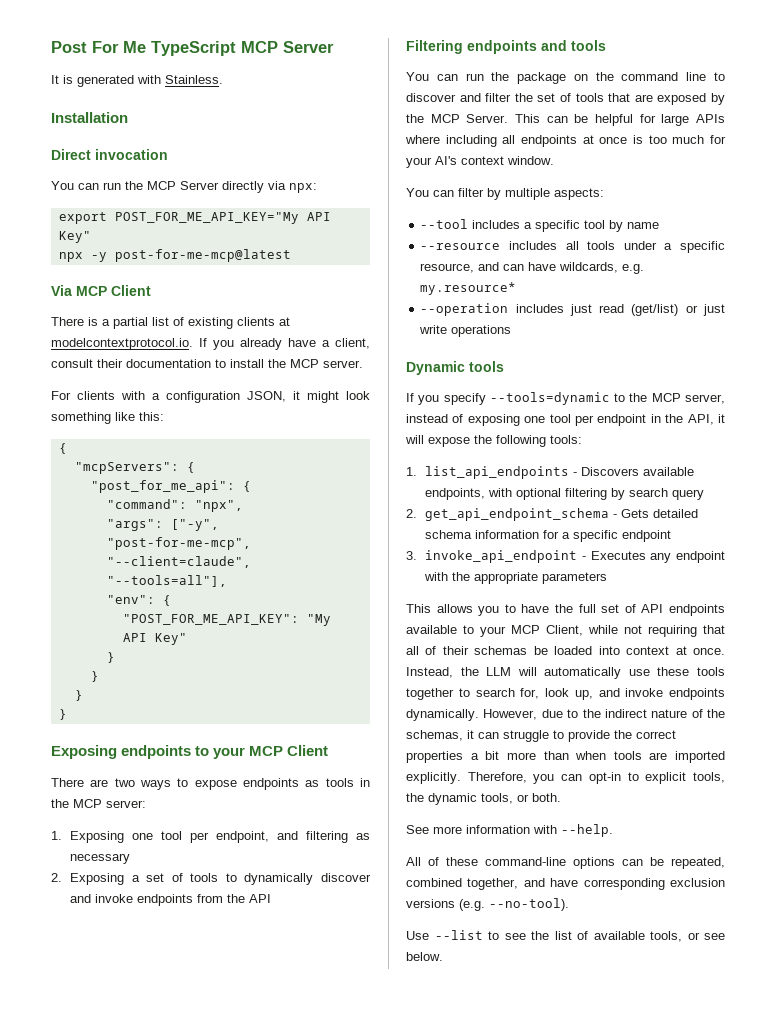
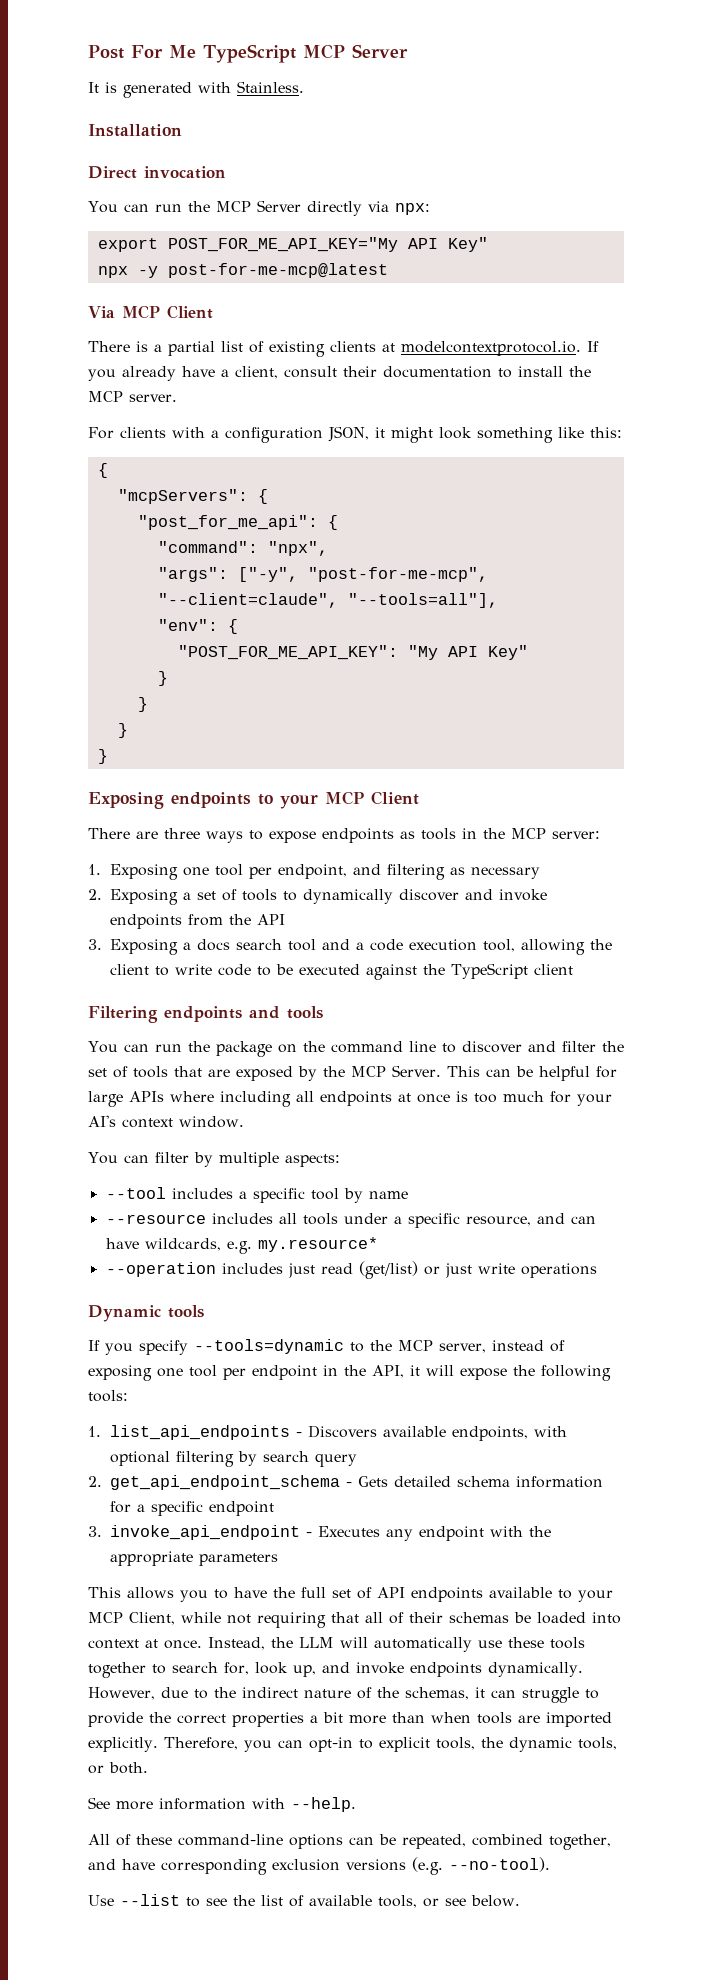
[114,778,135,787] two -> [164,828,200,839] three
(272, 898) none -> [88,939,612,955] [110,963,573,980] // 3. Exposing a docs search tool and a code execution tool, allowing the client to write code to be executed against the TypeScript client

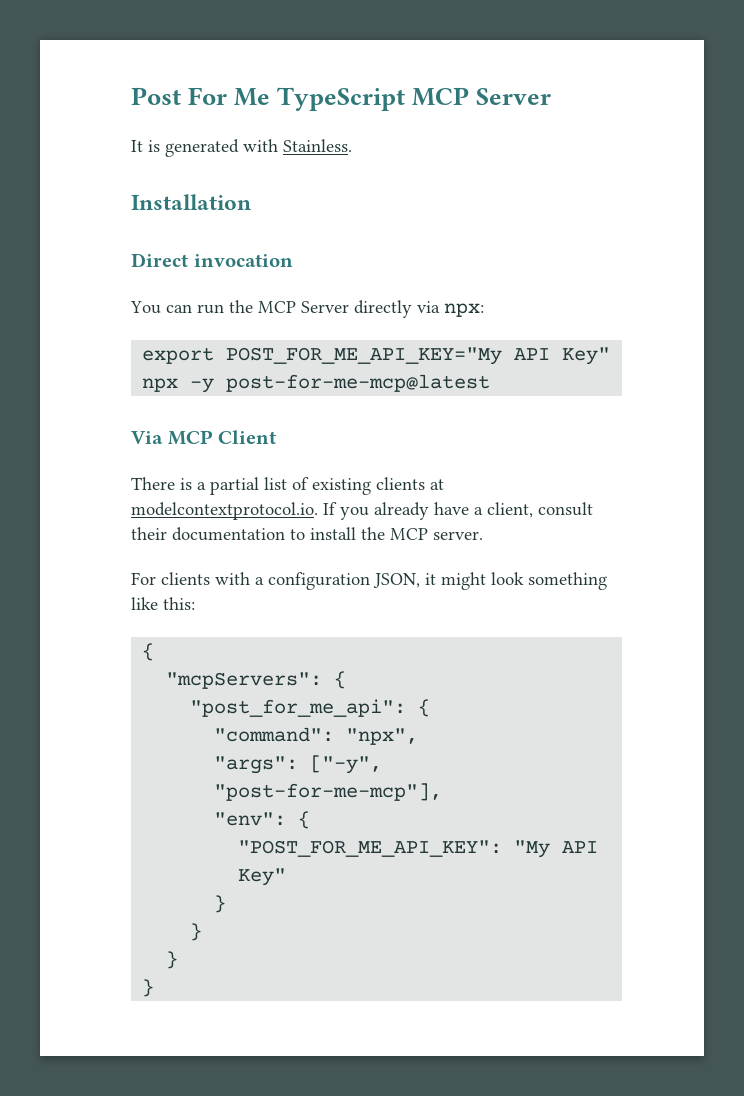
[307,567,488,582] [157,593,498,608] "post-for-me-mcp", "--client=claude", "--tools=all"], -> [214,783,443,801] "post-for-me-mcp"],
[88,791,419,809] [88,828,600,843] [88,864,540,880] [88,889,547,905] [110,914,285,929] [88,939,612,955] [110,963,573,980] [88,1006,323,1023] [88,1041,624,1057] [88,1065,617,1081] [88,1091,612,1107] [88,1115,244,1128] [88,1152,340,1167] [105,1187,408,1203] [105,1213,596,1228] [105,1237,378,1254] [105,1261,597,1279] [88,1305,204,1322] [88,1339,565,1355] [88,1365,611,1381] [88,1390,128,1402] [88,1425,567,1441] [109,1451,357,1467] [88,1475,603,1490] [110,1501,274,1516] [88,1525,551,1541] [110,1551,278,1566] [88,1587,613,1602] [88,1612,621,1628] [88,1637,585,1652] [88,1662,583,1678] [88,1687,599,1703] [88,1712,612,1727] [88,1737,617,1752] [88,1762,148,1774] [88,1797,356,1812] [88,1834,611,1850] [88,1857,550,1875] [88,1894,520,1908] // Exposing endpoints to your MCP Client // There are three ways to expose endpoints as tools in the MCP server: // 1. Exposing one tool per endpoint, and filtering as necessary // 2. Exposing a set of tools to dynamically discover and invoke endpoints from the API // 3. Exposing a docs search tool and a code execution tool, allowing the client to write code to be executed against the TypeScript client // Filtering endpoints and tools // You can run the package on the command line to discover and filter the set of tools that are exposed by the MCP Server. This can be helpful for large APIs where including all endpoints at once is too much for your AI's context window. // You can filter by multiple aspects: // --tool includes a specific tool by name // --resource includes all tools under a specific resource, and can have wildcards, e.g. my.resource* // --operation includes just read (get/list) or just write operations // Dynamic tools // If you specify --tools=dynamic to the MCP server, instead of exposing one tool per endpoint in the API, it will expose the following tools: // 1. list_api_endpoints - Discovers available endpoints, with optional filtering by search query // 2. get_api_endpoint_schema - Gets detailed schema information for a specific endpoint // 3. invoke_api_endpoint - Executes any endpoint with the appropriate parameters // This allows you to have the full set of API endpoints available to your MCP Client, while not requiring that all of their schemas be loaded into context at once. Instead, the LLM will automatically use these tools together to search for, look up, and invoke endpoints dynamically. However, due to the indirect nature of the schemas, it can struggle to provide the correct properties a bit more than when tools are imported explicitly. Therefore, you can opt-in to explicit tools, the dynamic tools, or both. // See more information with --help. // All of these command-line options can be repeated, combined together, and have corresponding exclusion versions (e.g. --no-tool). // Use --list to see the list of available tools, or see below. -> (155, 988) none

